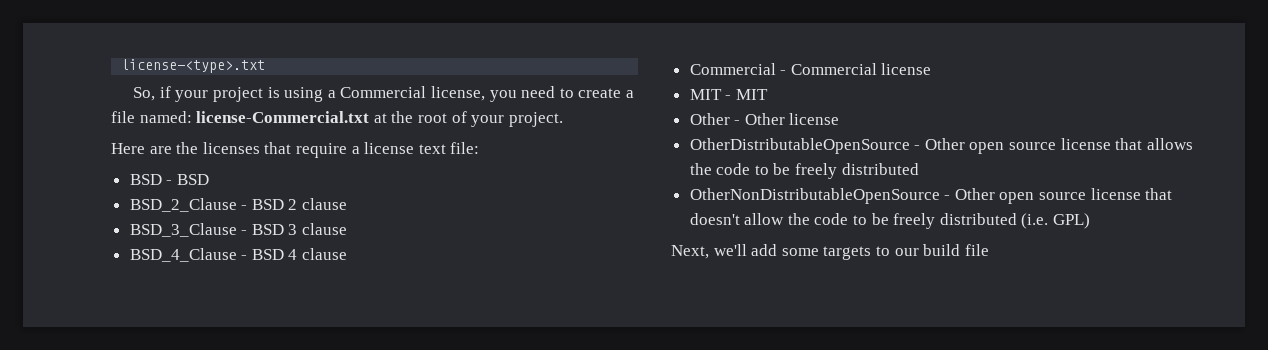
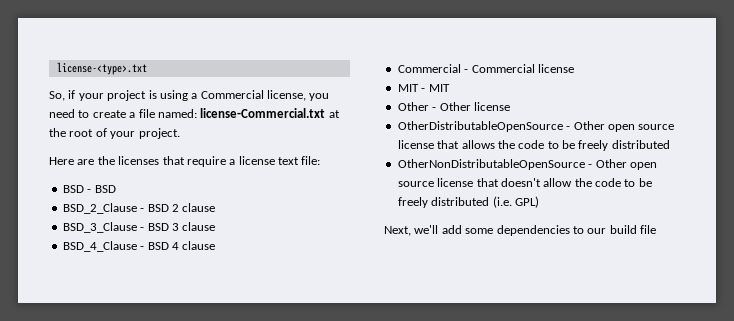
[823,246,872,260] targets -> [496,225,570,236] dependencies

